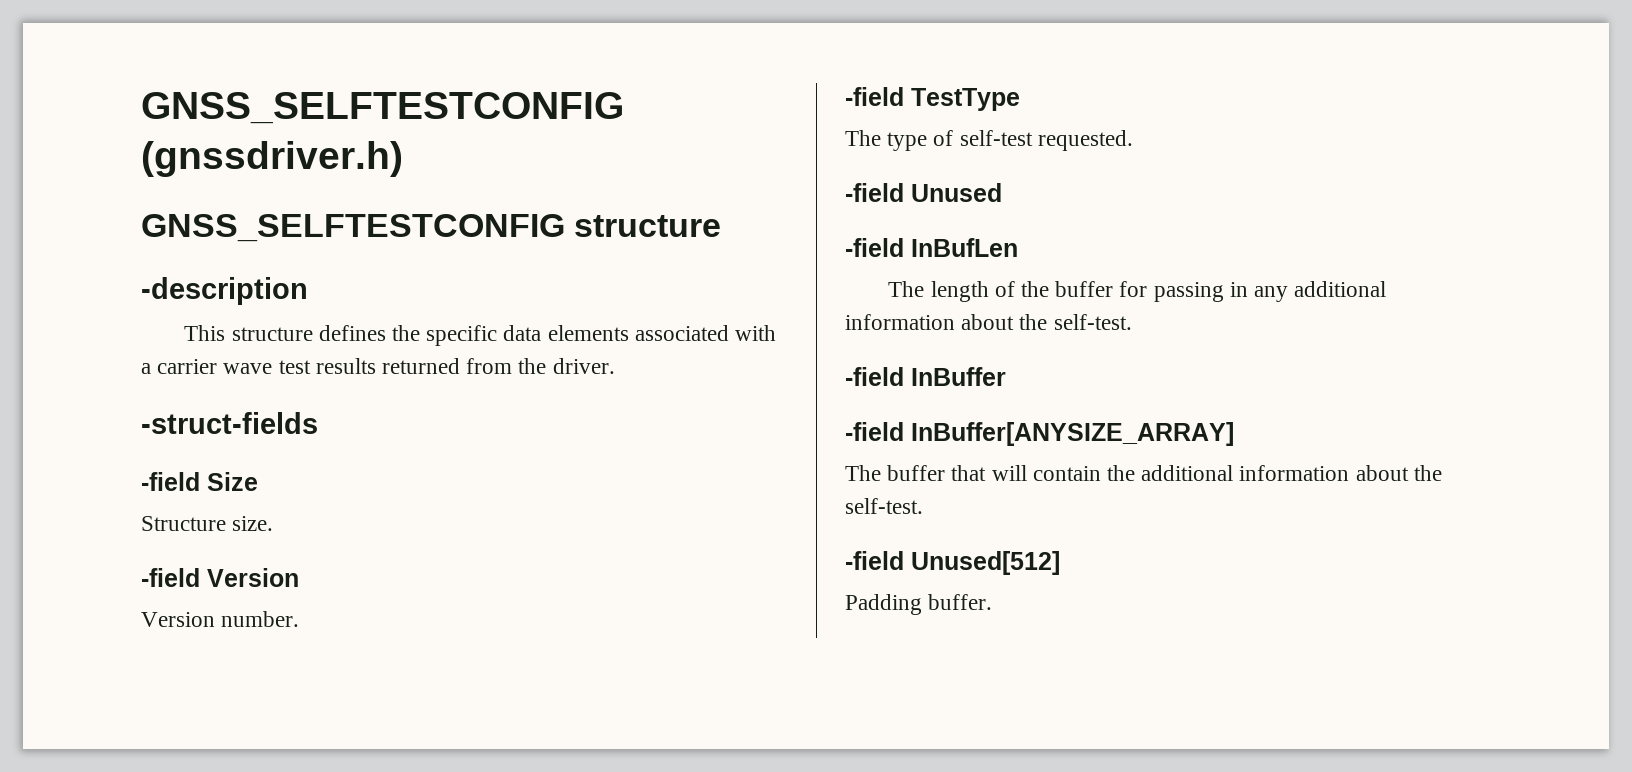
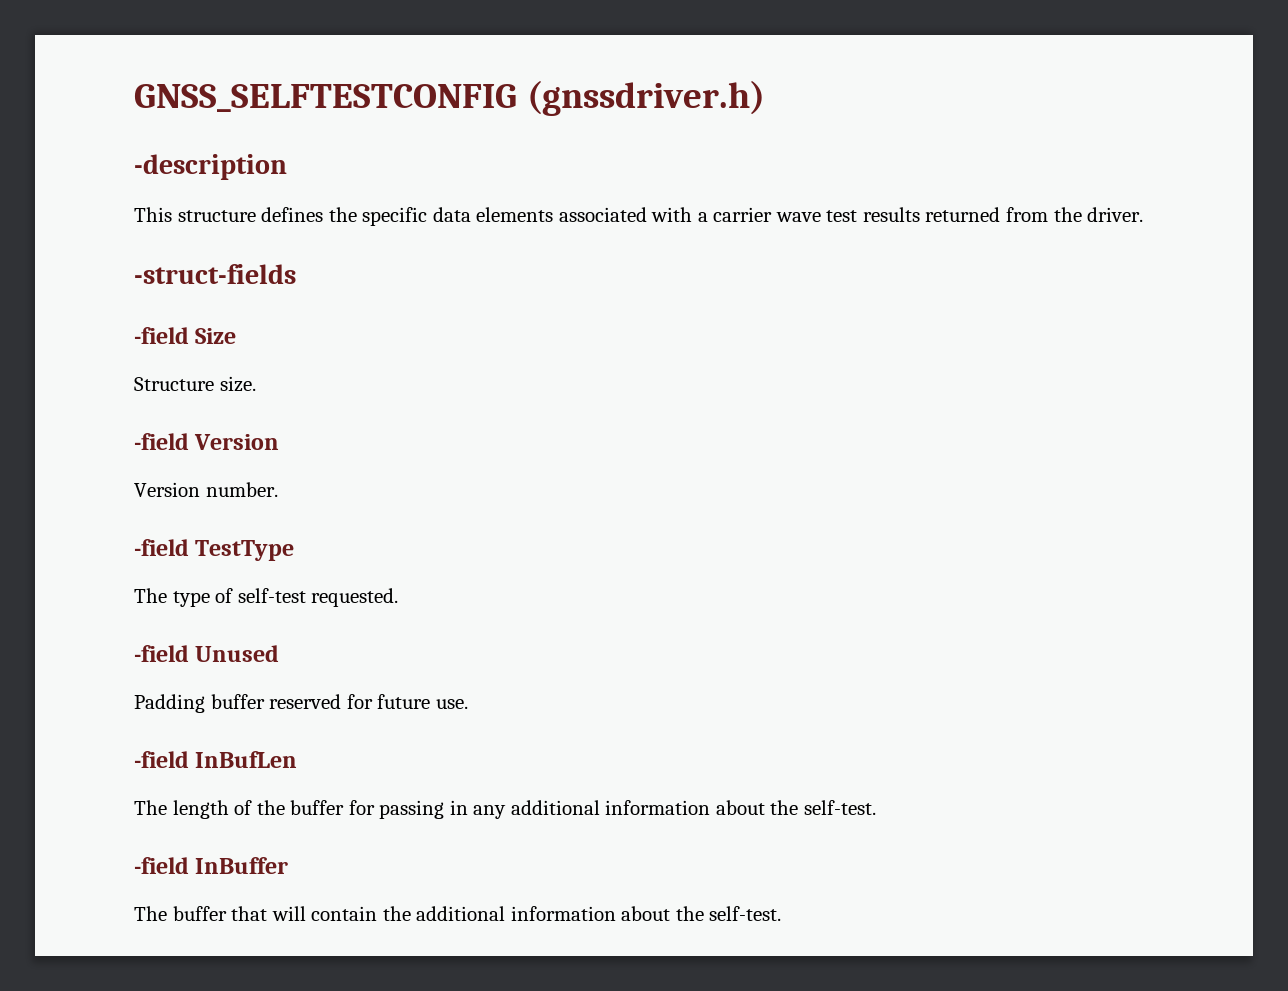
[141,214,722,242] // GNSS_SELFTESTCONFIG structure -> (765, 98) none
(1002, 192) none -> [134,694,468,713] // Padding buffer reserved for future use.
[845,422,1234,446] // -field InBuffer[ANYSIZE_ARRAY] -> (289, 865) none
[845,551,1060,575] [845,594,993,615] // -field Unused[512] // Padding buffer. -> (782, 913) none

